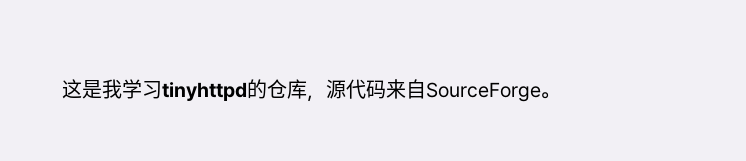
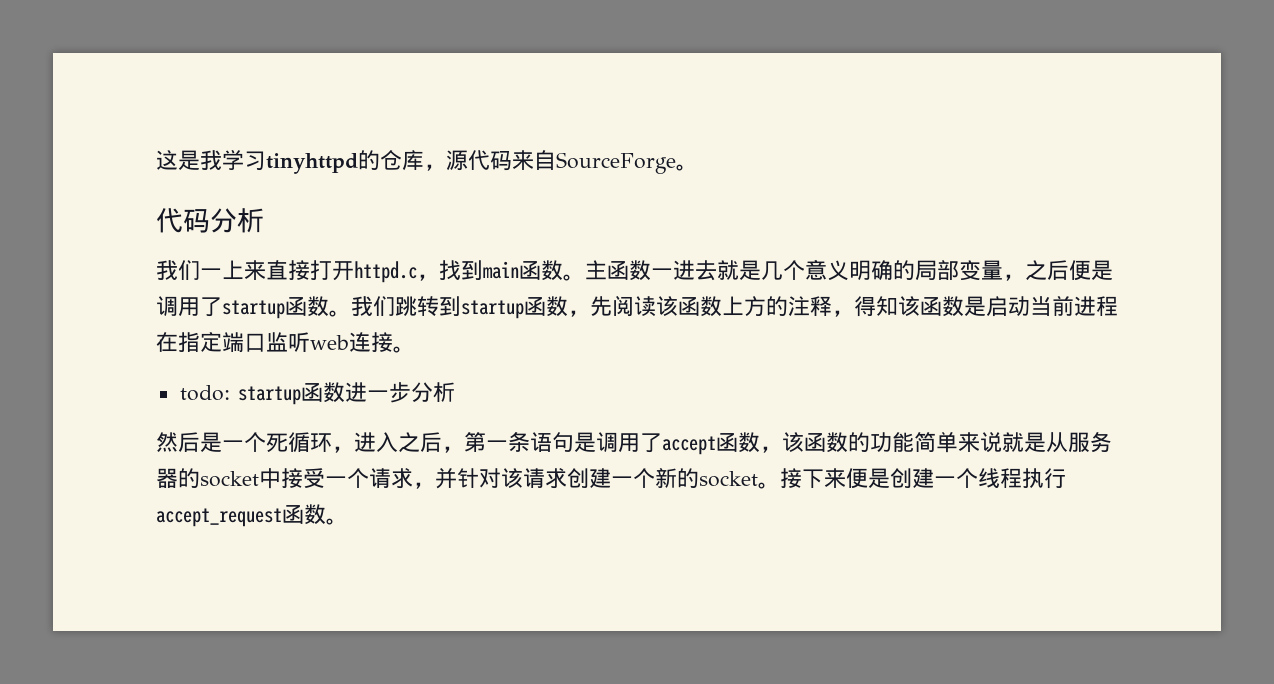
(560, 95) none -> [156,208,264,233] [156,259,1113,283] [156,295,1118,319] [156,332,415,353] [179,382,455,405] [156,432,1112,455] [156,468,1066,489] [156,504,348,527] // 代码分析 // 我们一上来直接打开httpd.c，找到main函数。主函数一进去就是几个意义明确的局部变量，之后便是调用了startup函数。我们跳转到startup函数，先阅读该函数上方的注释，得知该函数是启动当前进程在指定端口监听web连接。 // todo: startup函数进一步分析 // 然后是一个死循环，进入之后，第一条语句是调用了accept函数，该函数的功能简单来说就是从服务器的socket中接受一个请求，并针对该请求创建一个新的socket。接下来便是创建一个线程执行accept_request函数。

